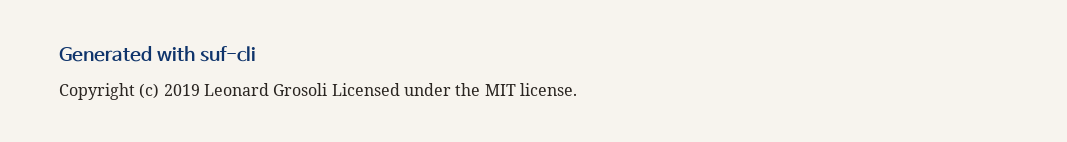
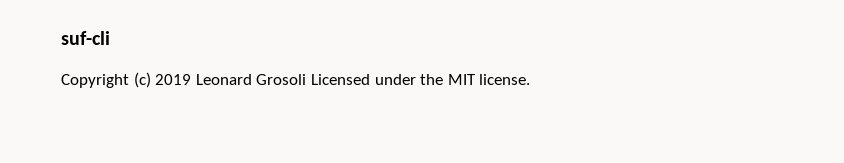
[59,46,195,62] Generated with -> (61, 38) none

